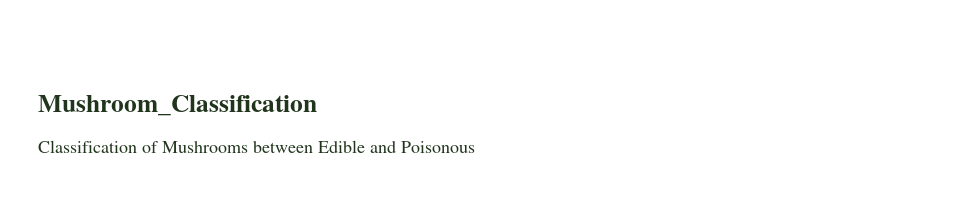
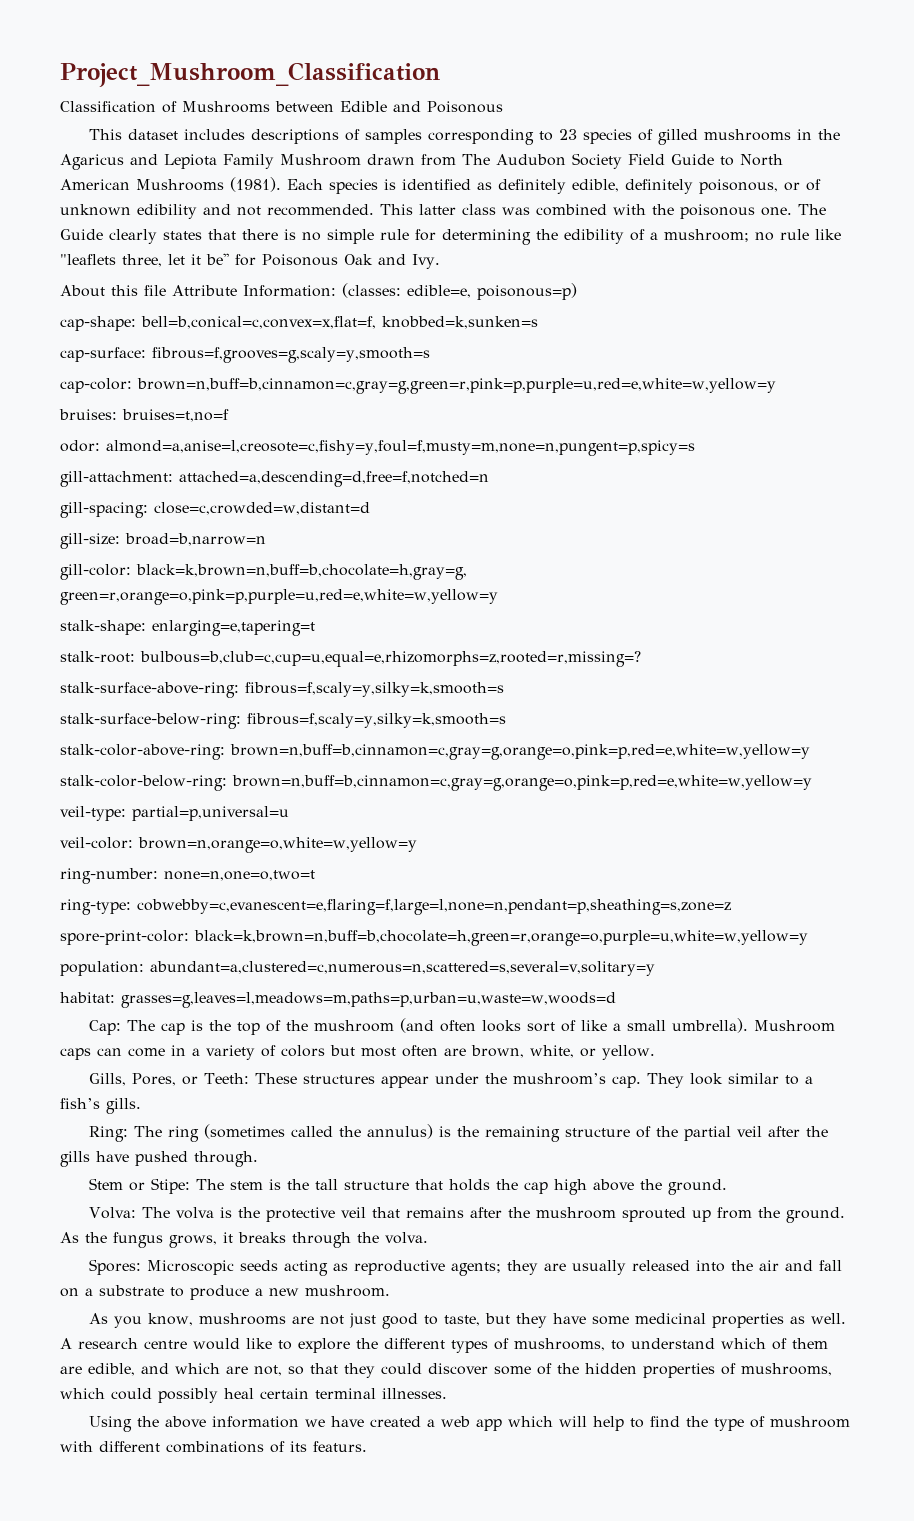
[38,95,317,116] Mushroom_Classification -> [60,62,440,87] Project_Mushroom_Classification
(475, 147) none -> [88,129,840,145] [60,153,783,170] [60,177,821,194] [60,204,826,219] [60,229,841,245] [60,253,440,269] [60,283,577,300] [60,316,538,331] [60,347,430,363] [60,378,776,394] [59,409,229,422] [60,440,695,456] [60,471,489,487] [60,502,370,518] [60,533,266,549] [60,564,467,580] [60,589,498,605] [60,620,315,636] [60,651,641,667] [60,682,504,698] [60,713,506,729] [60,744,810,760] [60,775,812,791] [60,806,289,821] [60,837,417,853] [60,868,315,884] [60,899,731,915] [60,930,808,946] [60,961,655,976] [60,992,616,1008] [88,1018,835,1035] [60,1045,655,1060] [88,1073,813,1088] [60,1098,141,1114] [88,1124,828,1142] [60,1151,258,1167] [88,1178,727,1195] [88,1207,845,1223] [60,1232,428,1248] [88,1259,842,1276] [60,1285,390,1300] [88,1313,846,1329] [60,1338,828,1353] [60,1363,832,1378] [60,1388,447,1403] [88,1416,850,1432] [60,1441,367,1453] // This dataset includes descriptions of samples corresponding to 23 species of gilled mushrooms in the Agaricus and Lepiota Family Mushroom drawn from The Audubon Society Field Guide to North American Mushrooms (1981). Each species is identified as definitely edible, definitely poisonous, or of unknown edibility and not recommended. This latter class was combined with the poisonous one. The Guide clearly states that there is no simple rule for determining the edibility of a mushroom; no rule like "leaflets three, let it be'' for Poisonous Oak and Ivy. // About this file Attribute Information: (classes: edible=e, poisonous=p) // cap-shape: bell=b,conical=c,convex=x,flat=f, knobbed=k,sunken=s // cap-surface: fibrous=f,grooves=g,scaly=y,smooth=s // cap-color: brown=n,buff=b,cinnamon=c,gray=g,green=r,pink=p,purple=u,red=e,white=w,yellow=y // bruises: bruises=t,no=f // odor: almond=a,anise=l,creosote=c,fishy=y,foul=f,musty=m,none=n,pungent=p,spicy=s // gill-attachment: attached=a,descending=d,free=f,notched=n // gill-spacing: close=c,crowded=w,distant=d // gill-size: broad=b,narrow=n // gill-color: black=k,brown=n,buff=b,chocolate=h,gray=g, green=r,orange=o,pink=p,purple=u,red=e,white=w,yellow=y // stalk-shape: enlarging=e,tapering=t // stalk-root: bulbous=b,club=c,cup=u,equal=e,rhizomorphs=z,rooted=r,missing=? // stalk-surface-above-ring: fibrous=f,scaly=y,silky=k,smooth=s // stalk-surface-below-ring: fibrous=f,scaly=y,silky=k,smooth=s // stalk-color-above-ring: brown=n,buff=b,cinnamon=c,gray=g,orange=o,pink=p,red=e,white=w,yellow=y // stalk-color-below-ring: brown=n,buff=b,cinnamon=c,gray=g,orange=o,pink=p,red=e,white=w,yellow=y // veil-type: partial=p,universal=u // veil-color: brown=n,orange=o,white=w,yellow=y // ring-number: none=n,one=o,two=t // ring-type: cobwebby=c,evanescent=e,flaring=f,large=l,none=n,pendant=p,sheathing=s,zone=z // spore-print-color: black=k,brown=n,buff=b,chocolate=h,green=r,orange=o,purple=u,white=w,yellow=y // population: abundant=a,clustered=c,numerous=n,scattered=s,several=v,solitary=y // habitat: grasses=g,leaves=l,meadows=m,paths=p,urban=u,waste=w,woods=d // Cap: The cap is the top of the mushroom (and often looks sort of like a small umbrella). Mushroom caps can come in a variety of colors but most often are brown, white, or yellow. // Gills, Pores, or Teeth: These structures appear under the mushroom’s cap. They look similar to a fish’s gills. // Ring: The ring (sometimes called the annulus) is the remaining structure of the partial veil after the gills have pushed through. // Stem or Stipe: The stem is the tall structure that holds the cap high above the ground. // Volva: The volva is the protective veil that remains after the mushroom sprouted up from the ground. As the fungus grows, it breaks through the volva. // Spores: Microscopic seeds acting as reproductive agents; they are usually released into the air and fall on a substrate to produce a new mushroom. // As you know, mushrooms are not just good to taste, but they have some medicinal properties as well. A research centre would like to explore the different types of mushrooms, to understand which of them are edible, and which are not, so that they could discover some of the hidden properties of mushrooms, which could possibly heal certain terminal illnesses. // Using the above information we have created a web app which will help to find the type of mushroom with different combinations of its featurs.

